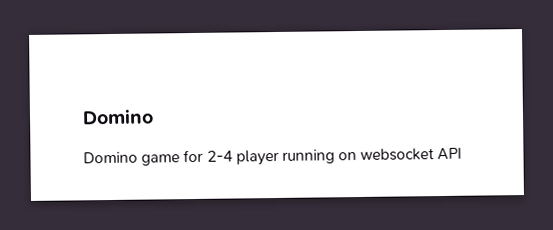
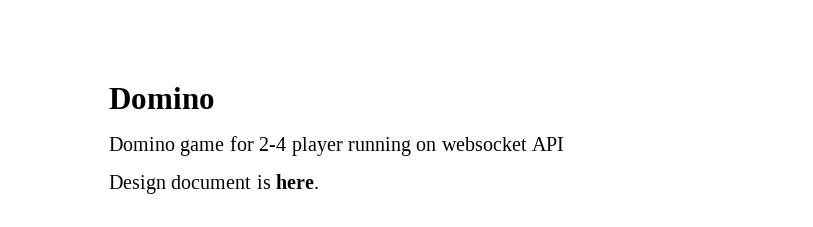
(463, 154) none -> [109,174,320,194] // Design document is here.

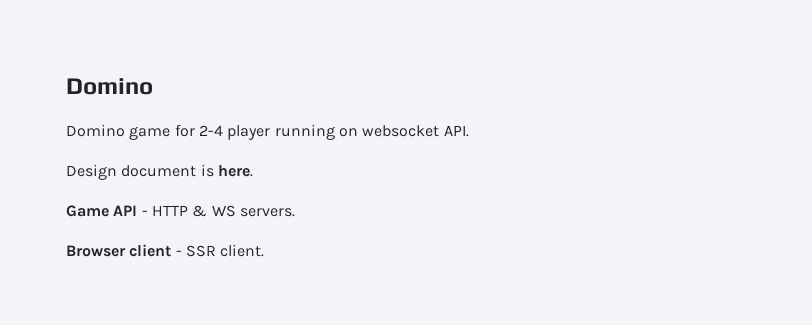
[532,137,565,151] API -> [443,125,469,137] API.
(320, 181) none -> [66,205,295,217] [66,244,265,257] // Game API - HTTP & WS servers. // Browser client - SSR client.

